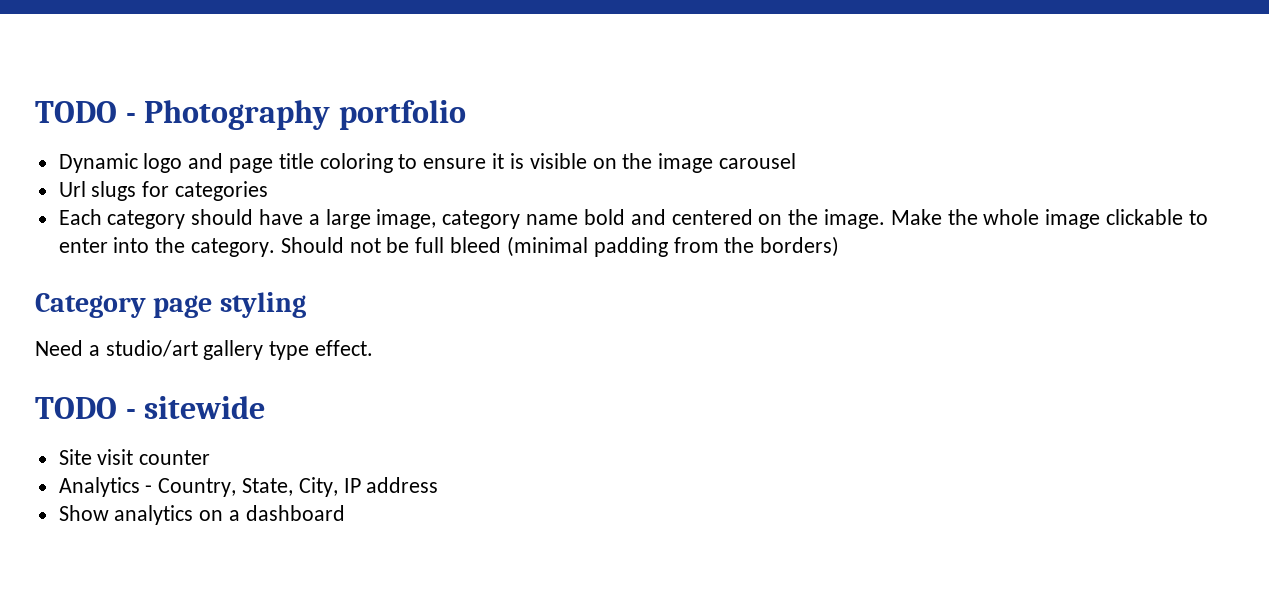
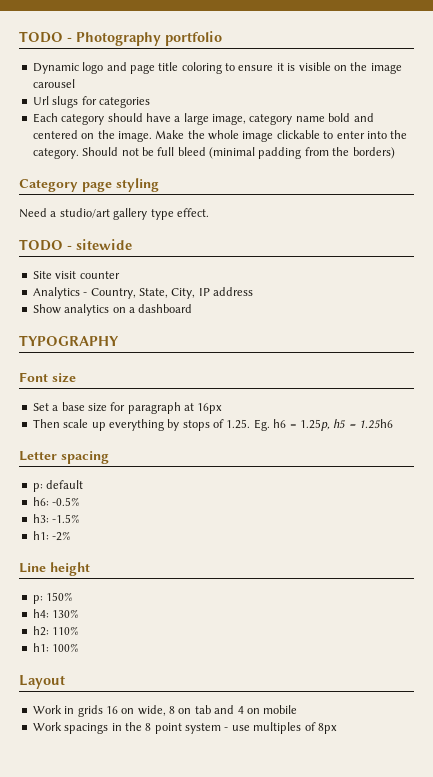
(345, 513) none -> [19,335,119,346] [19,372,76,383] [32,402,223,414] [32,419,393,431] [19,451,109,464] [32,480,84,492] [32,497,81,506] [32,514,81,523] [32,531,72,541] [19,562,90,576] [32,592,74,604] [32,609,80,618] [32,626,80,636] [32,643,80,652] [19,675,65,689] [32,705,298,717] [32,722,337,734] // TYPOGRAPHY // Font size // Set a base size for paragraph at 16px // Then scale up everything by stops of 1.25. Eg. h6 = 1.25p, h5 = 1.25h6 // Letter spacing // p: default // h6: -0.5% // h3: -1.5% // h1: -2% // Line height // p: 150% // h4: 130% // h2: 110% // h1: 100% // Layout // Work in grids 16 on wide, 8 on tab and 4 on mobile // Work spacings in the 8 point system - use multiples of 8px

